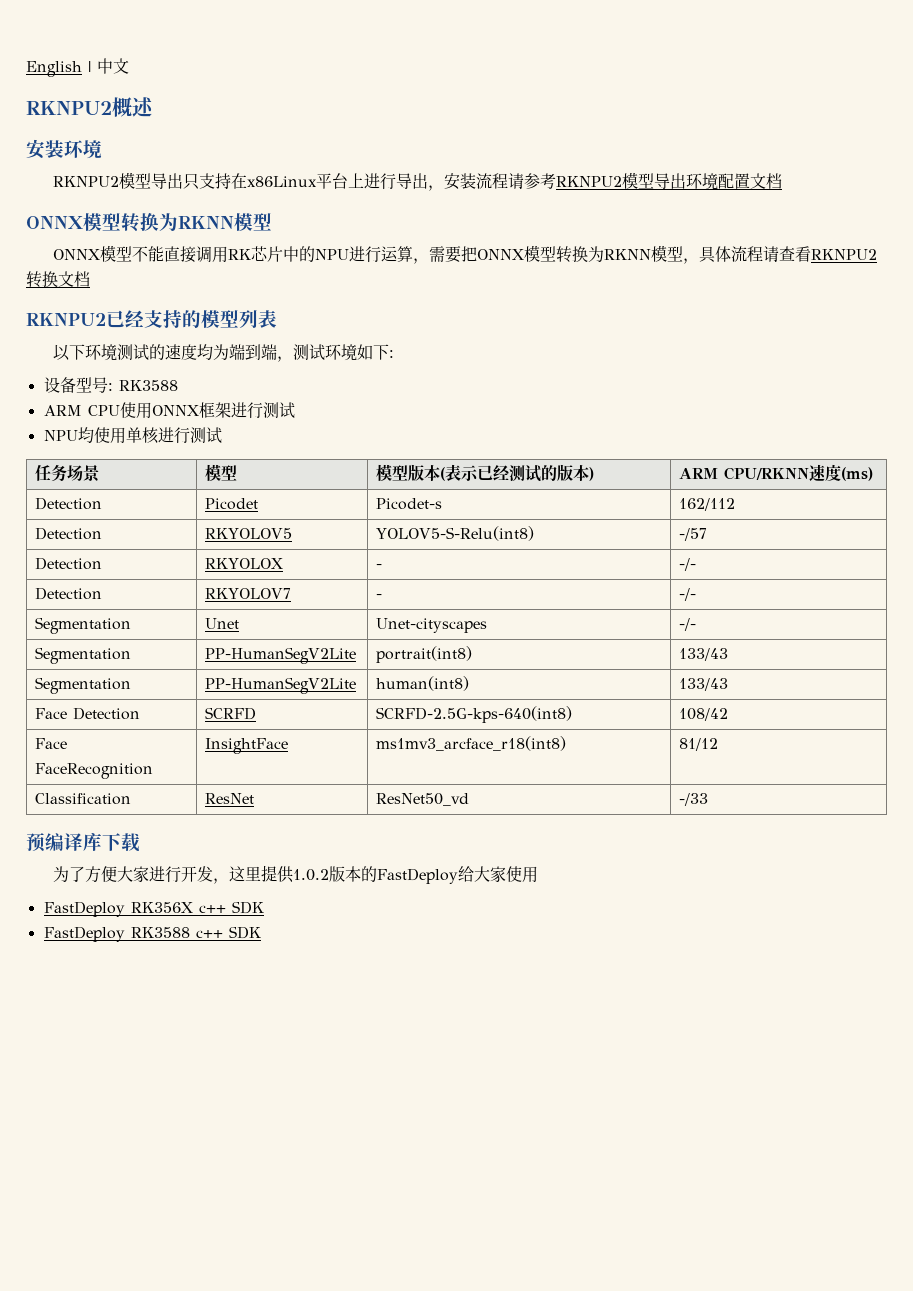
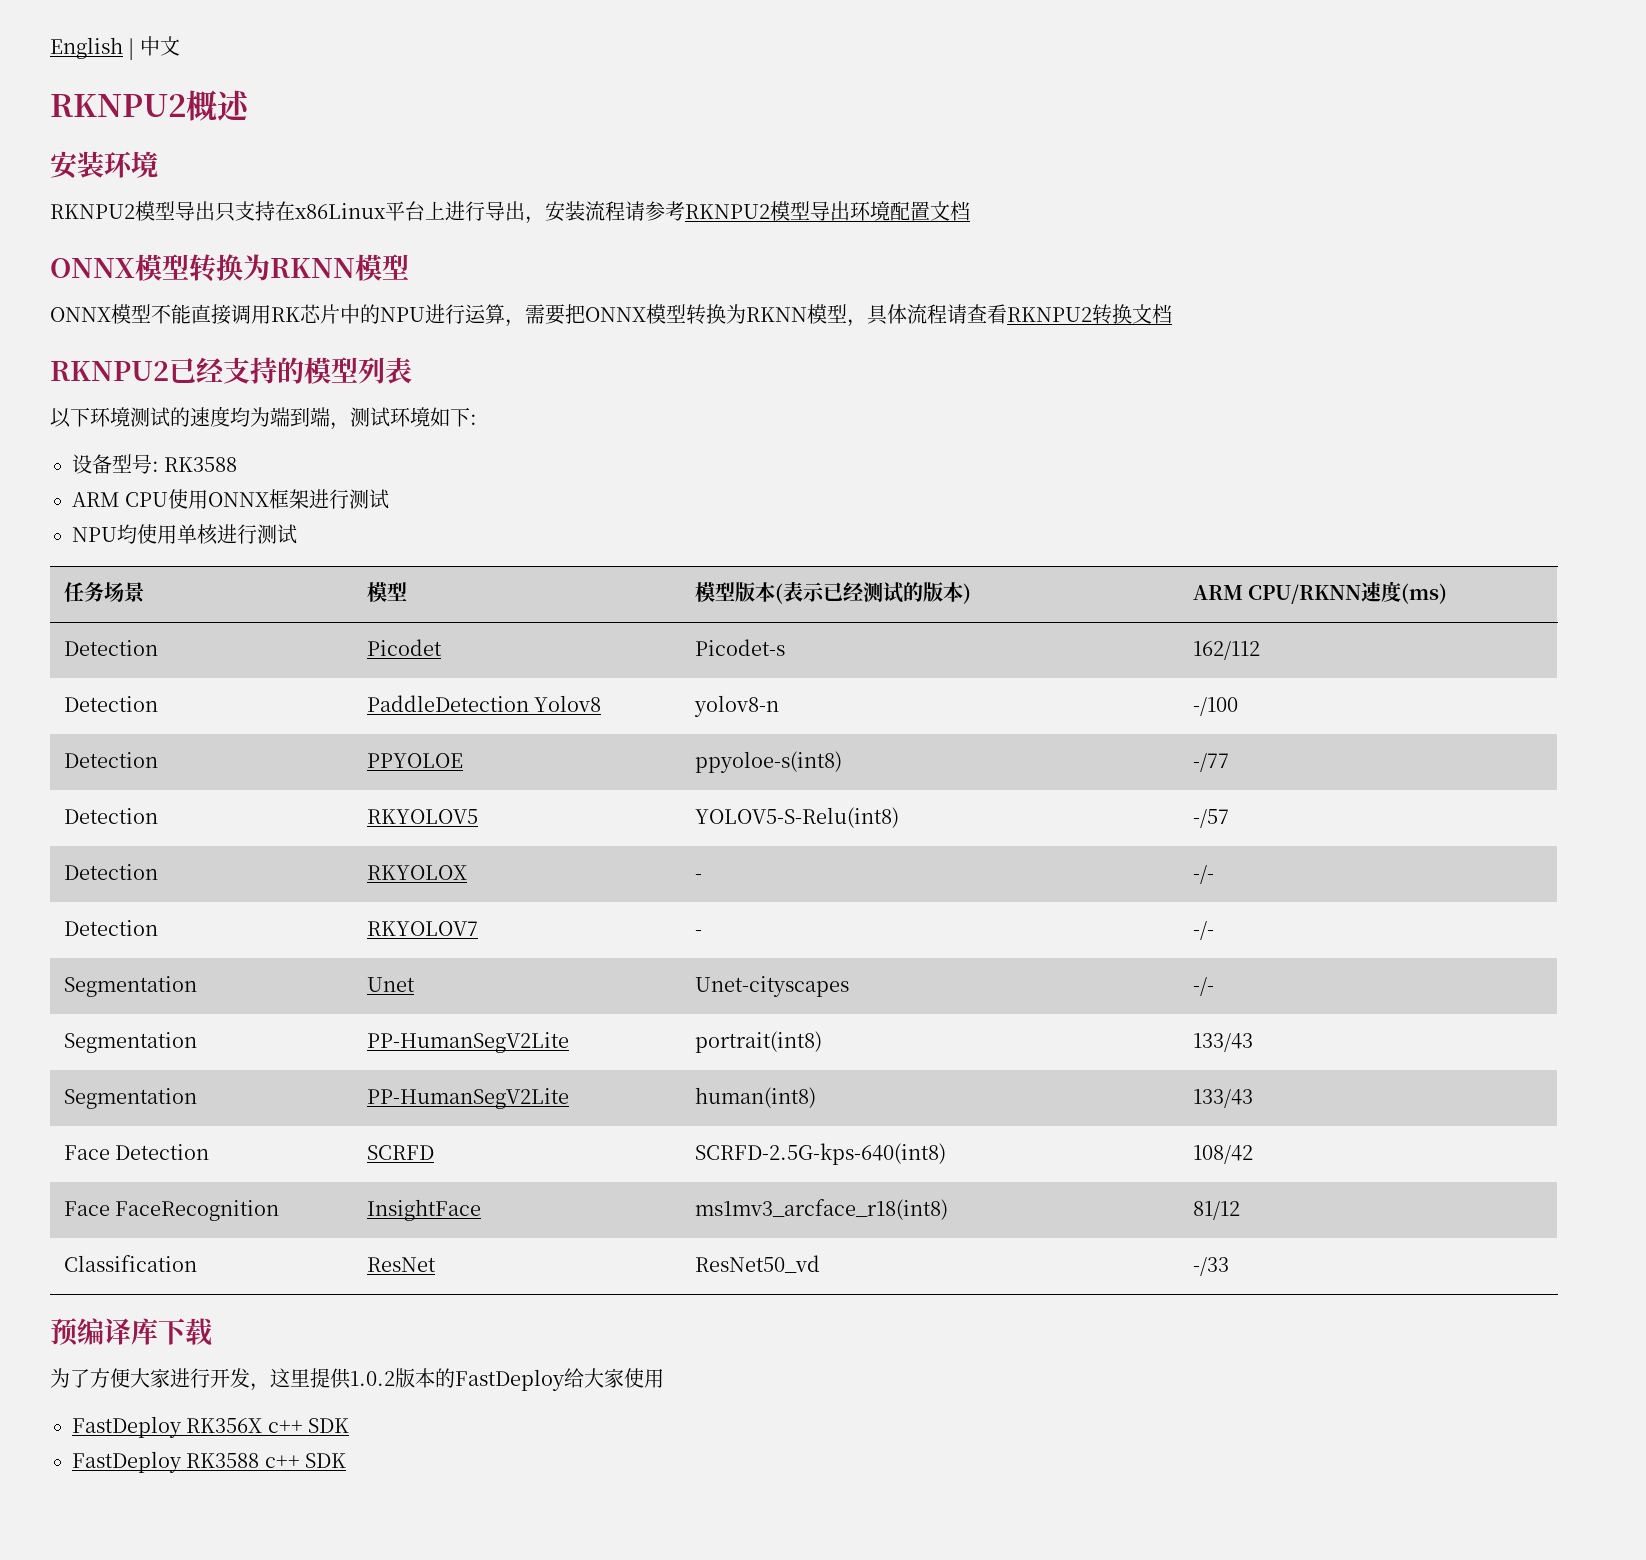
(736, 504) none -> [63,696,158,712] [366,695,602,712] [693,695,779,717] [1192,697,1238,716] [63,752,158,768] [366,753,463,768] [694,751,842,773] [1192,753,1229,772] // Detection | PaddleDetection Yolov8 | yolov8-n | -/100 // Detection | PPYOLOE | ppyoloe-s(int8) | -/77

